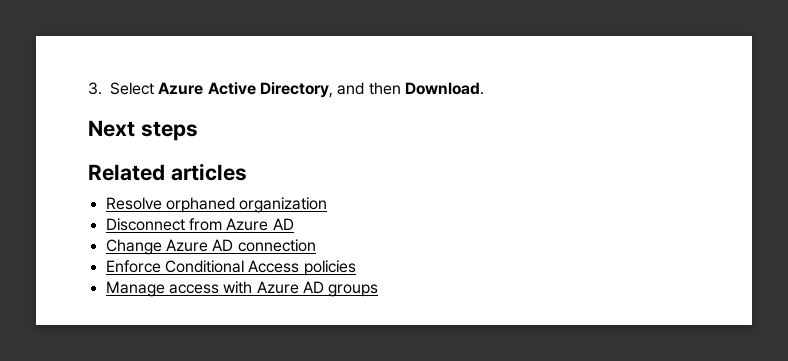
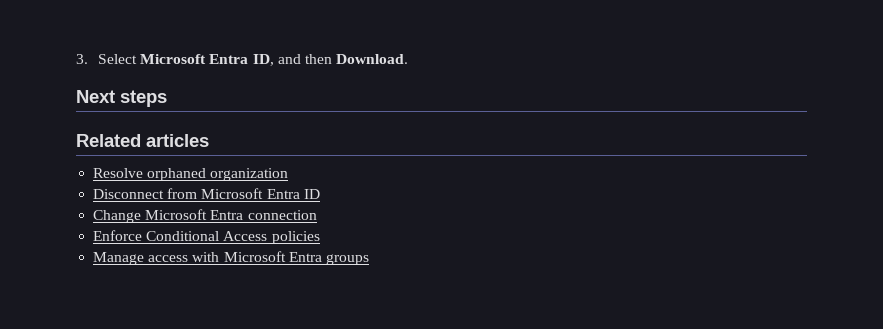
[158,82,333,98] Azure Active Directory, -> [140,54,274,66] Microsoft Entra ID,
[226,218,294,231] Azure AD -> [201,188,320,199] Microsoft Entra ID
[165,239,234,252] Azure AD -> [145,209,244,220] Microsoft Entra
[256,281,324,294] Azure AD -> [223,251,322,262] Microsoft Entra

